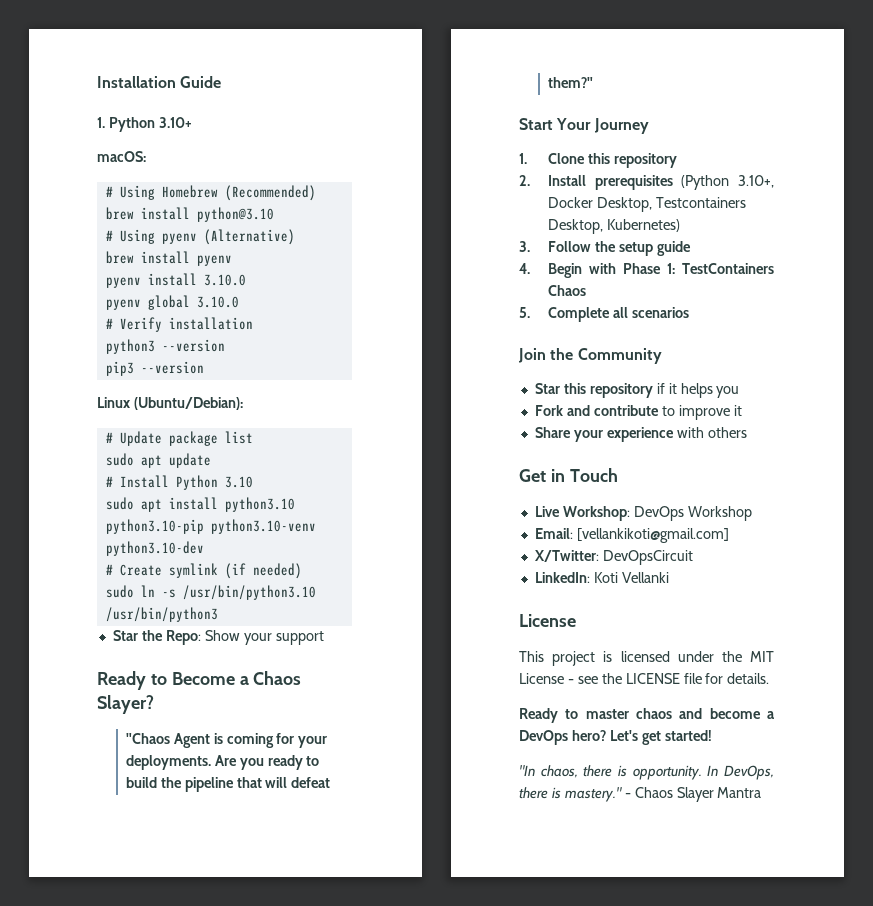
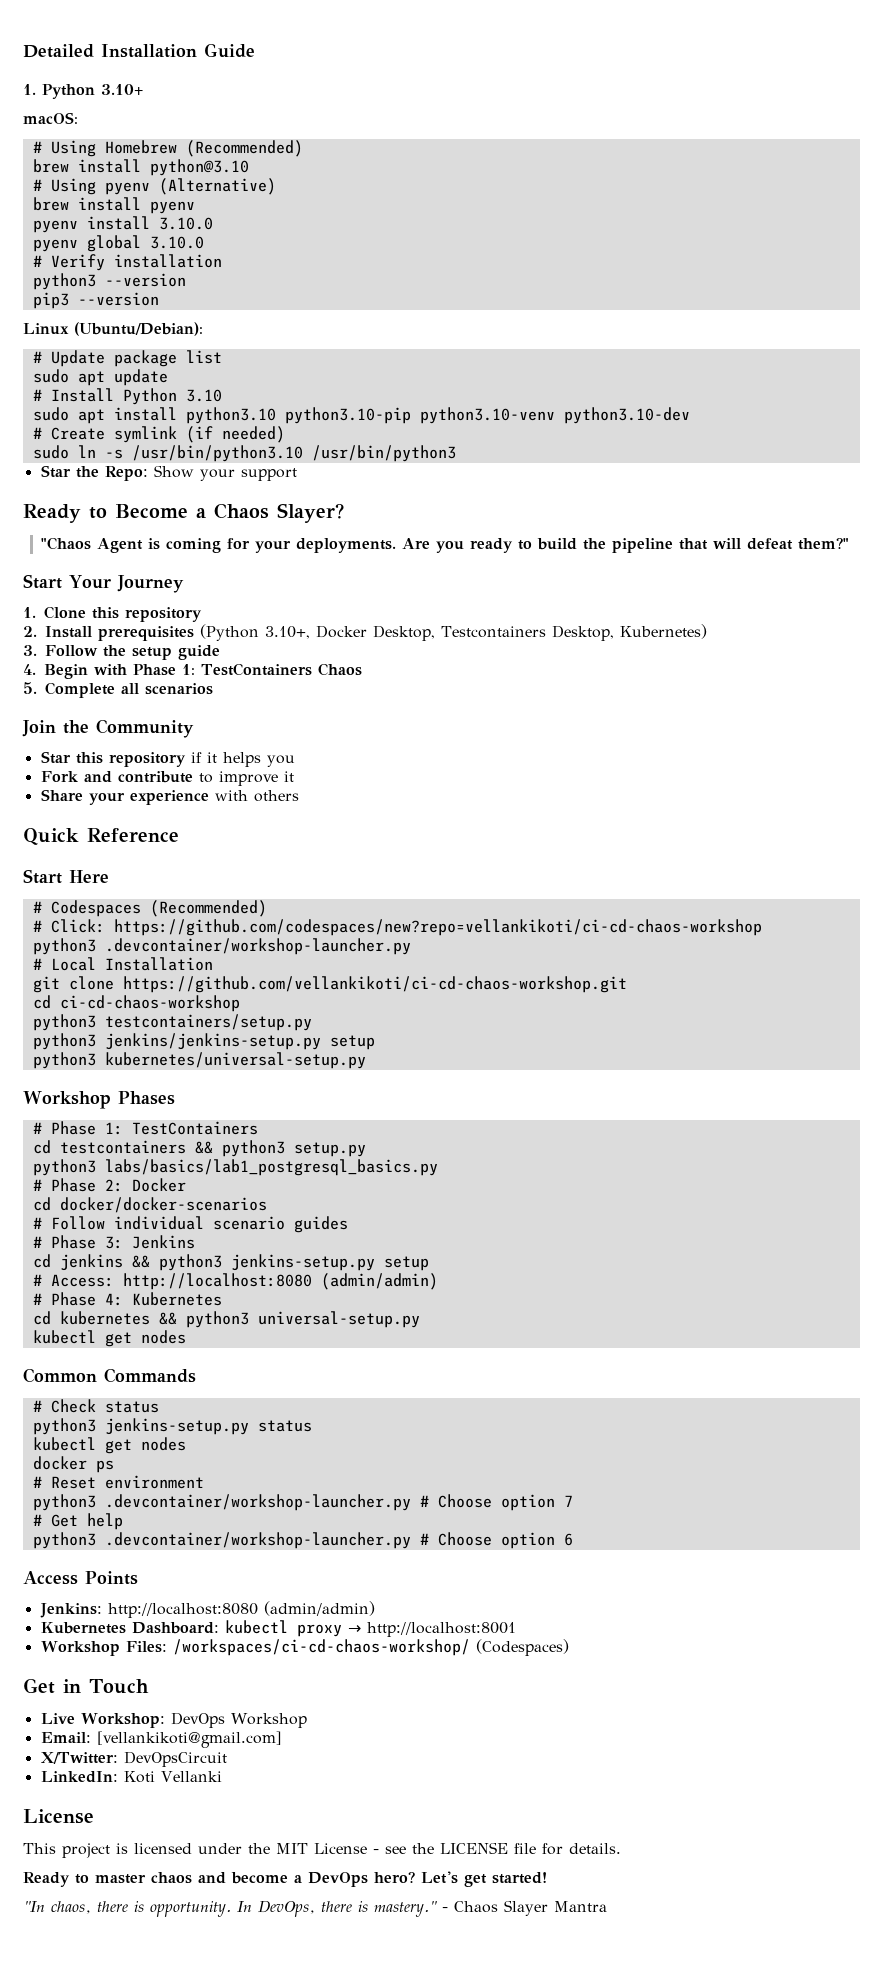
(97, 82) none -> [23,44,94,58] Detailed
(747, 432) none -> [23,828,179,846] [23,869,109,884] [32,900,267,917] [32,919,762,936] [32,938,411,955] [32,957,213,971] [32,976,627,993] [32,995,240,1012] [32,1014,312,1031] [32,1033,375,1050] [32,1052,366,1069] [23,1091,175,1109] [32,1121,258,1135] [32,1140,366,1157] [32,1159,438,1176] [32,1178,186,1192] [32,1197,267,1213] [32,1216,348,1233] [32,1235,195,1249] [32,1254,429,1271] [32,1273,438,1290] [32,1292,222,1306] [32,1311,420,1328] [32,1330,186,1347] [23,1368,196,1383] [32,1399,159,1413] [32,1418,312,1435] [32,1437,186,1454] [32,1456,114,1473] [32,1475,204,1489] [32,1494,573,1511] [32,1513,123,1530] [32,1532,573,1549] [23,1571,138,1585] [39,1601,375,1618] [40,1620,516,1637] [40,1639,569,1656] // Quick Reference // Start Here // # Codespaces (Recommended) // # Click: https://github.com/codespaces/new?repo=vellankikoti/ci-cd-chaos-workshop // python3 .devcontainer/workshop-launcher.py // # Local Installation // git clone https://github.com/vellankikoti/ci-cd-chaos-workshop.git // cd ci-cd-chaos-workshop // python3 testcontainers/setup.py // python3 jenkins/jenkins-setup.py setup // python3 kubernetes/universal-setup.py // Workshop Phases // # Phase 1: TestContainers // cd testcontainers && python3 setup.py // python3 labs/basics/lab1_postgresql_basics.py // # Phase 2: Docker // cd docker/docker-scenarios // # Follow individual scenario guides // # Phase 3: Jenkins // cd jenkins && python3 jenkins-setup.py setup // # Access: http://localhost:8080 (admin/admin) // # Phase 4: Kubernetes // cd kubernetes && python3 universal-setup.py // kubectl get nodes // Common Commands // # Check status // python3 jenkins-setup.py status // kubectl get nodes // docker ps // # Reset environment // python3 .devcontainer/workshop-launcher.py # Choose option 7 // # Get help // python3 .devcontainer/workshop-launcher.py # Choose option 6 // Access Points // Jenkins: http://localhost:8080 (admin/admin) // Kubernetes Dashboard: kubectl proxy → http://localhost:8001 // Workshop Files: /workspaces/ci-cd-chaos-workshop/ (Codespaces)

